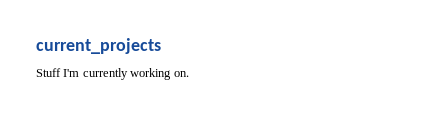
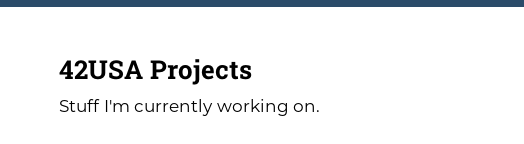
[36,38,161,54] current_projects -> [59,59,253,85] 42USA Projects

